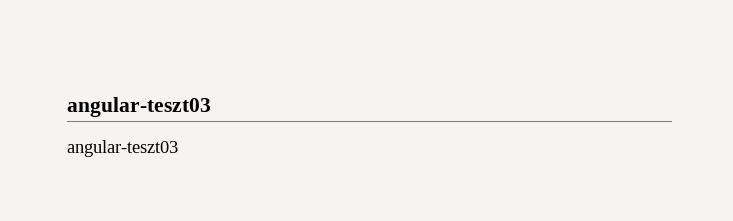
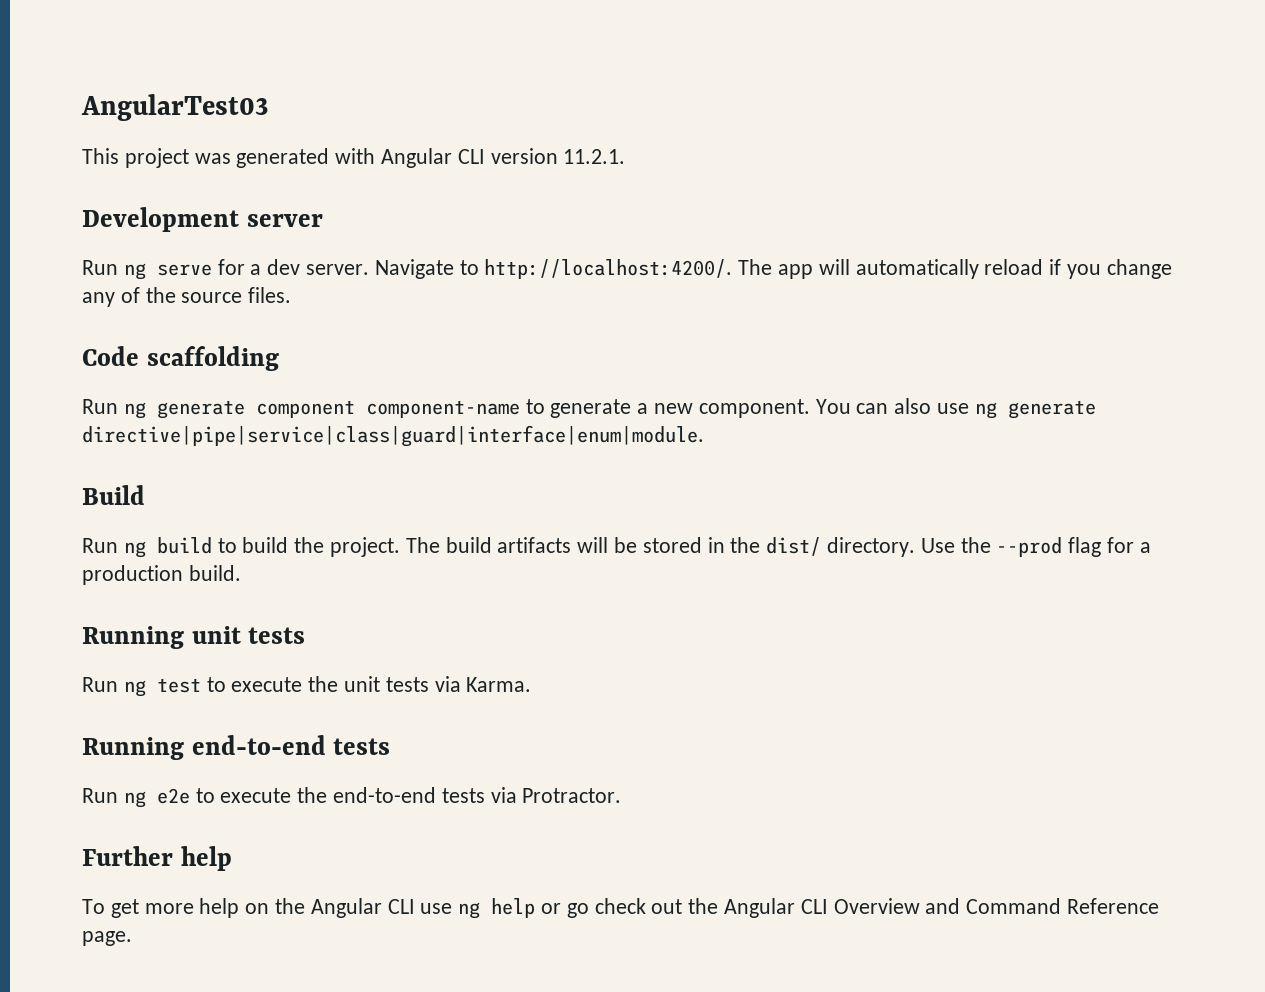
[67,97,211,117] [67,140,178,157] angular-teszt03 // angular-teszt03 -> [81,94,268,121] [82,148,626,168] [82,207,323,232] [82,259,1172,280] [82,287,292,307] [82,346,279,371] [82,398,1096,419] [82,425,704,447] [82,485,145,505] [82,537,1151,558] [82,565,241,585] [82,626,306,649] [82,676,532,697] [82,735,391,760] [82,787,622,808] [82,846,232,871] [82,898,1160,919] [82,931,132,946] AngularTest03 // This project was generated with Angular CLI version 11.2.1. // Development server // Run ng serve for a dev server. Navigate to http://localhost:4200/. The app will automatically reload if you change any of the source files. // Code scaffolding // Run ng generate component component-name to generate a new component. You can also use ng generate directive|pipe|service|class|guard|interface|enum|module. // Build // Run ng build to build the project. The build artifacts will be stored in the dist/ directory. Use the --prod flag for a production build. // Running unit tests // Run ng test to execute the unit tests via Karma. // Running end-to-end tests // Run ng e2e to execute the end-to-end tests via Protractor. // Further help // To get more help on the Angular CLI use ng help or go check out the Angular CLI Overview and Command Reference page.

